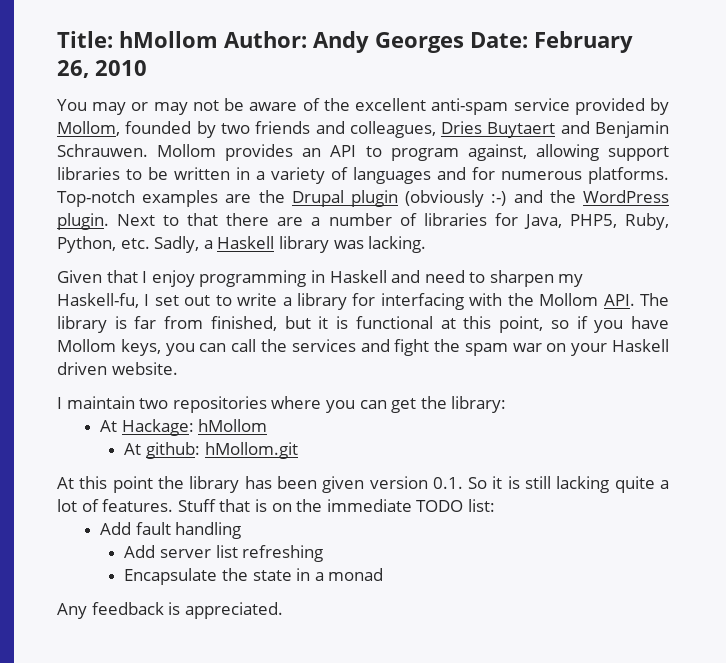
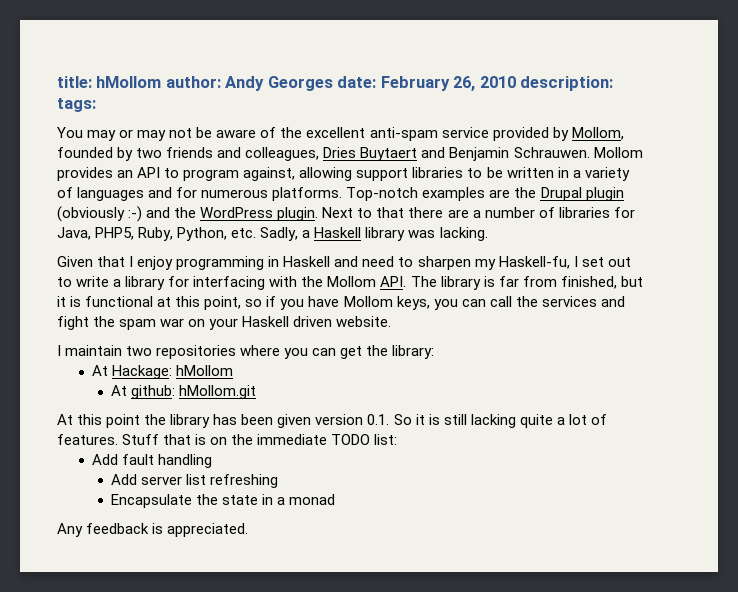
[57,31,307,48] Title: hMollom Author: -> [57,76,221,88] title: hMollom author:
[470,32,528,48] Date: -> [337,76,377,88] date:
(147, 68) none -> [520,76,614,91] [57,98,96,112] description: tags:

